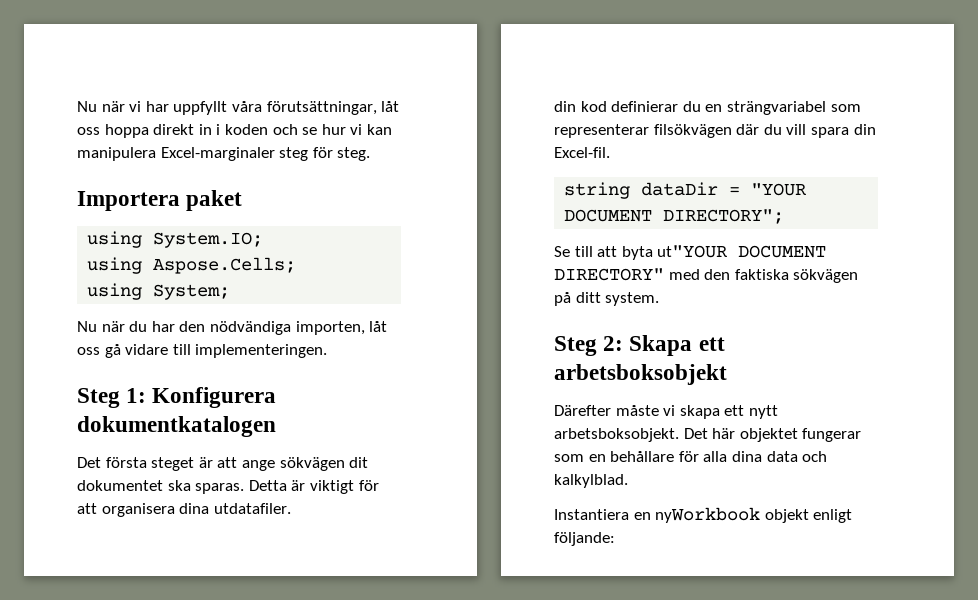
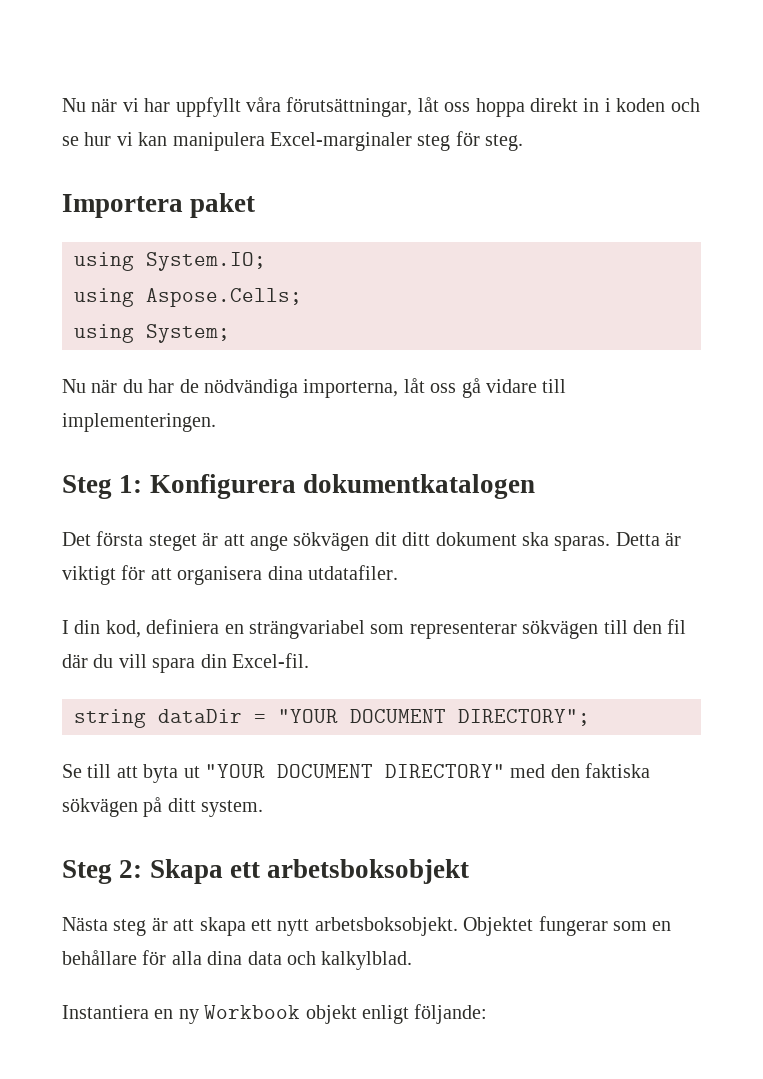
[179,321,365,335] den nödvändiga importen, -> [179,379,399,398] de nödvändiga importerna,
[77,480,163,491] dokumentet -> [402,532,517,546] ditt dokument
[554,101,861,115] [554,124,732,138] din kod definierar du en strängvariabel som representerar filsökvägen -> [62,619,687,639] I din kod, definiera en strängvariabel som representerar sökvägen till den fil
[657,245,729,258] ut"YOUR -> [183,764,265,778] ut "YOUR
[554,405,676,416] Därefter måste vi -> [62,917,195,936] Nästa steg är att
[683,428,798,442] Det här objektet -> [463,917,534,936] Objektet
[655,507,761,523] nyWorkbook -> [178,1005,301,1024] ny Workbook

